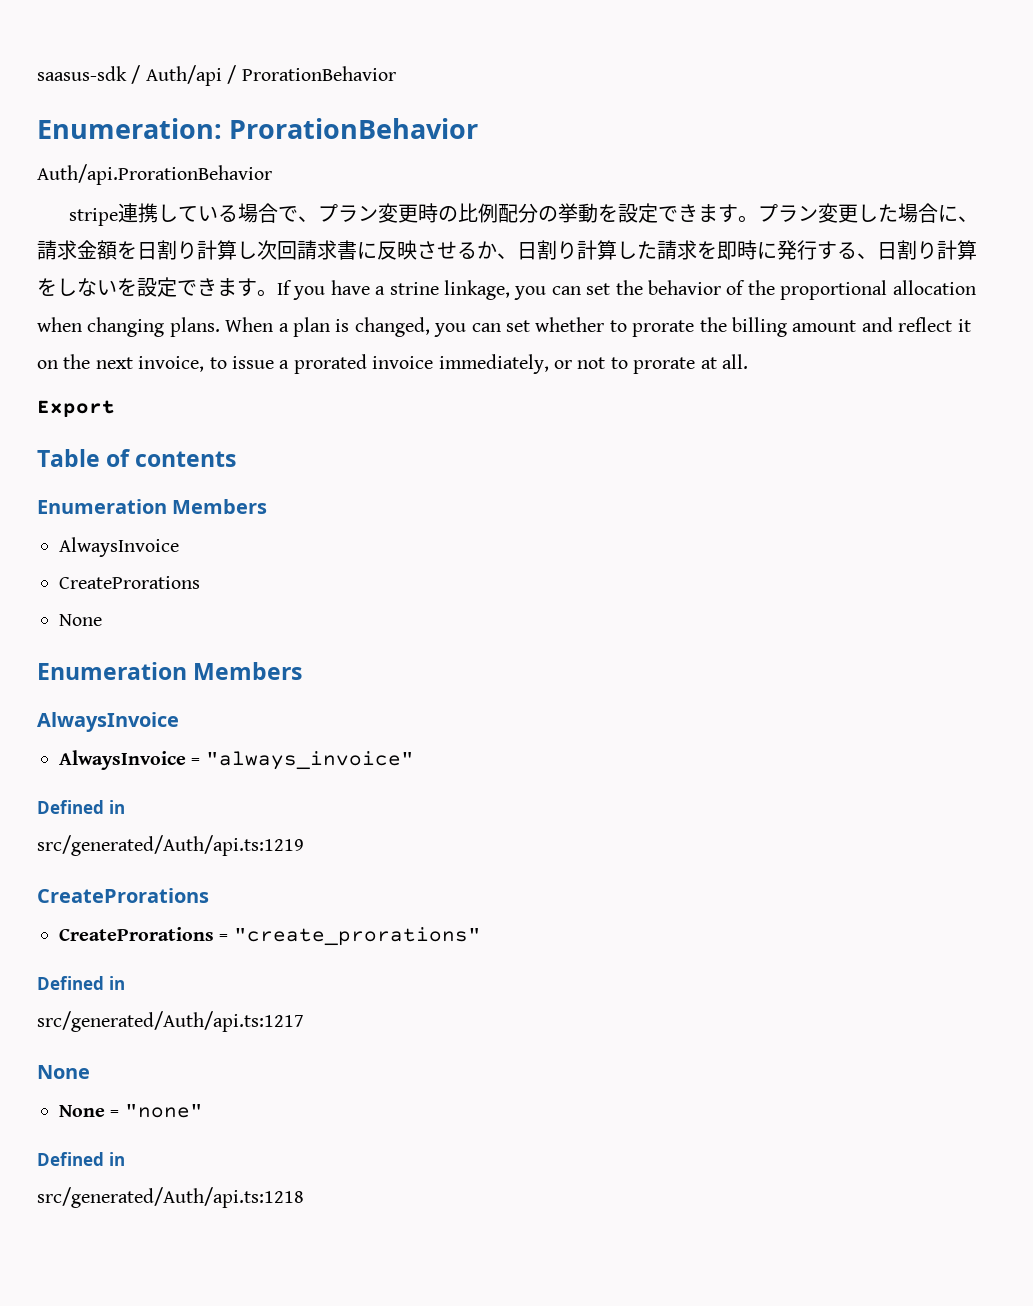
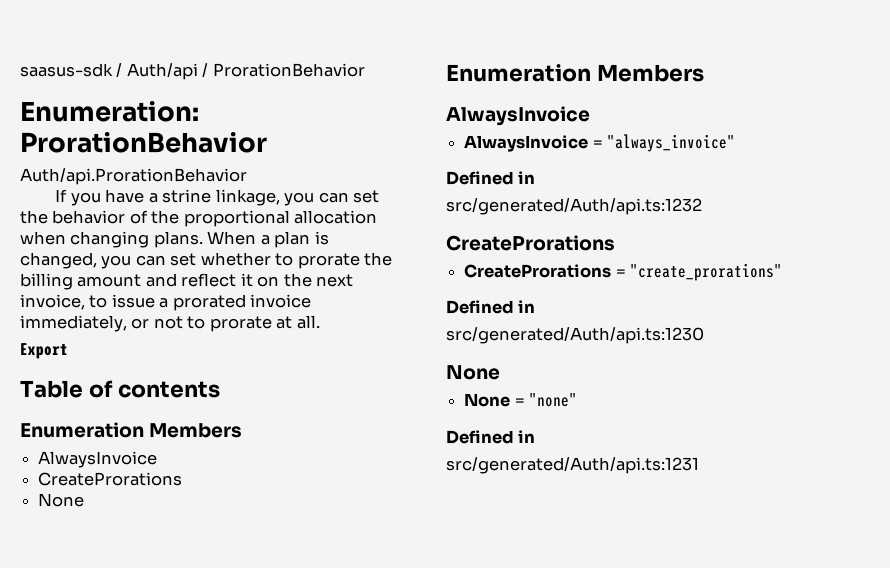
[69,203,979,226] [37,240,977,260] [37,277,277,297] stripe連携している場合で、プラン変更時の比例配分の挙動を設定できます。プラン変更した場合に、請求金額を日割り計算し次回請求書に反映させるか、日割り計算した請求を即時に発行する、日割り計算をしないを設定できます。 -> (247, 176) none
[37,835,304,856] src/generated/Auth/api.ts:1219 -> [446,198,702,215] src/generated/Auth/api.ts:1232
[37,1011,304,1032] src/generated/Auth/api.ts:1217 -> [446,327,704,344] src/generated/Auth/api.ts:1230
[37,1187,304,1208] src/generated/Auth/api.ts:1218 -> [446,457,699,474] src/generated/Auth/api.ts:1231

